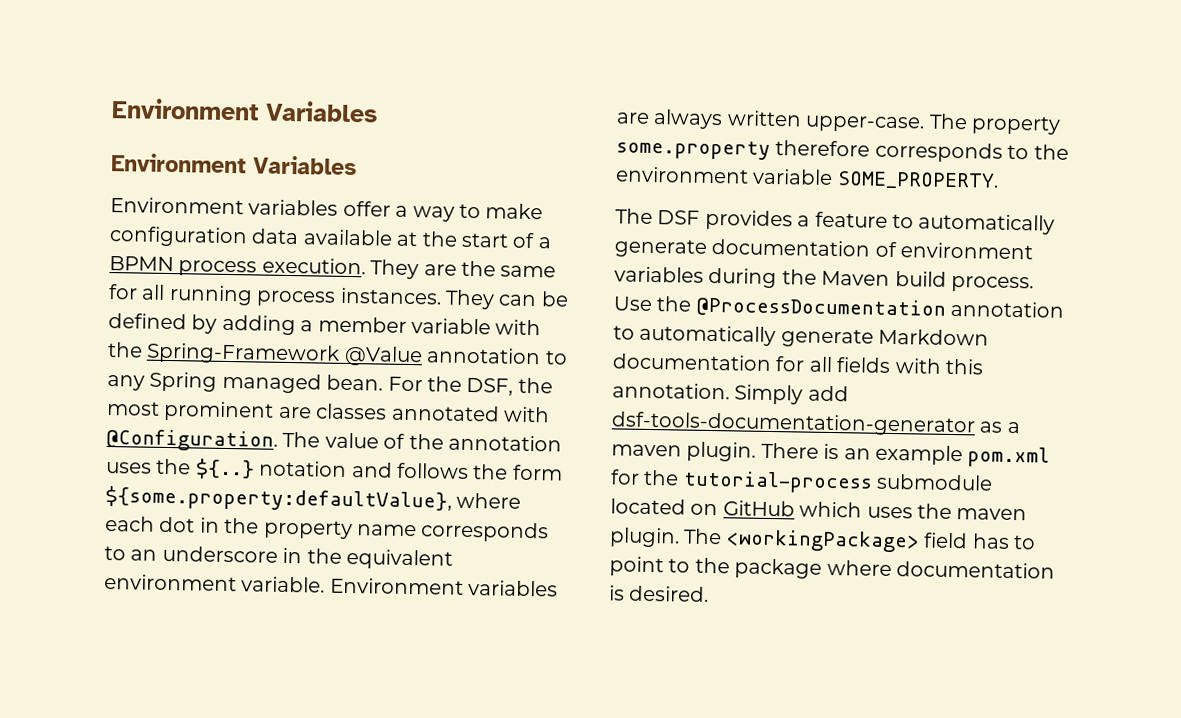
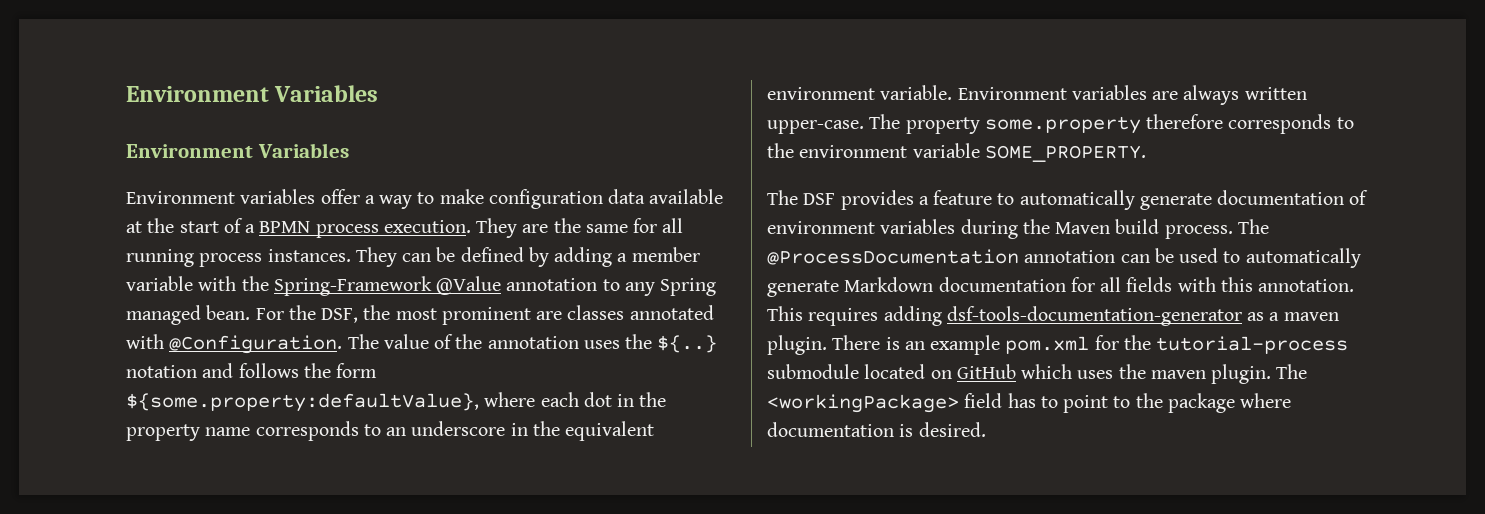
[613,296,1065,319] Use the @ProcessDocumentation annotation -> [1237,219,1269,234] [767,248,1219,265] The @ProcessDocumentation annotation can be used
[734,384,849,405] Simply add -> [767,306,942,326] This requires adding

